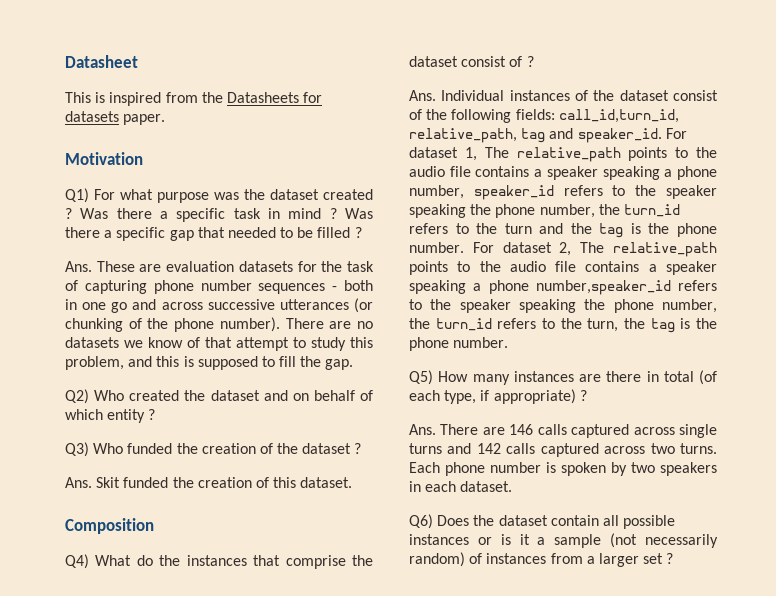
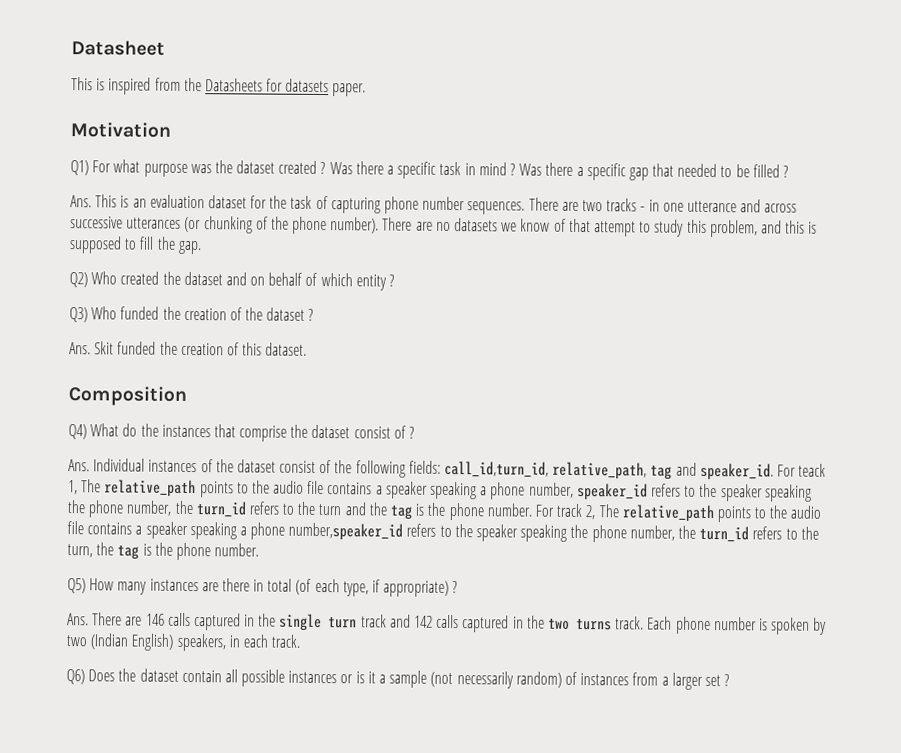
[96,261,293,272] These are evaluation datasets -> [95,194,247,209] This is an evaluation dataset
[258,280,373,294] sequences - both -> [467,197,646,215] sequences. There are two tracks -
[111,302,128,313] go -> [686,200,737,213] utterance
[409,147,458,158] dataset -> [798,463,827,477] teack
[502,242,552,253] dataset -> [556,503,584,518] track
[633,424,717,438] [409,443,717,457] across single turns and 142 calls captured across two turns. -> [244,613,645,633] in the single turn track and 142 calls captured in the two turns track.
[660,462,717,476] speakers -> [90,633,227,652] (Indian English) speakers,
[460,481,513,492] dataset. -> [271,634,302,648] track.

